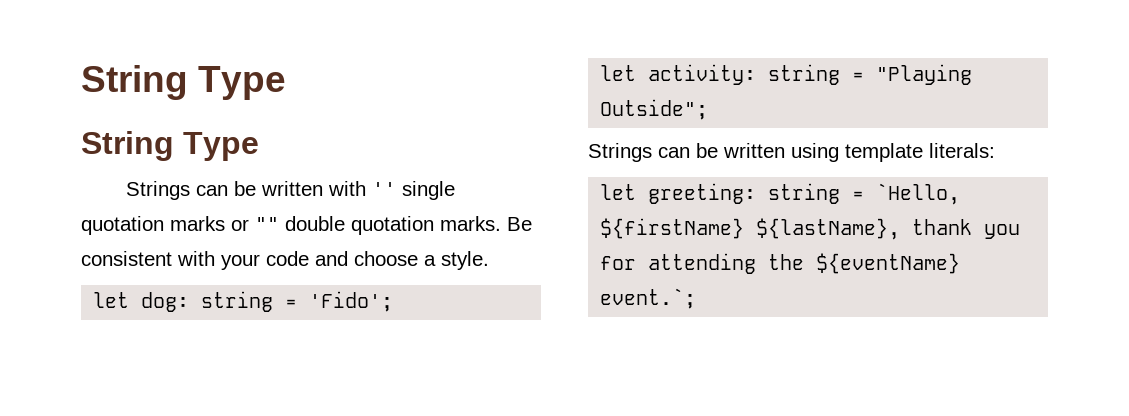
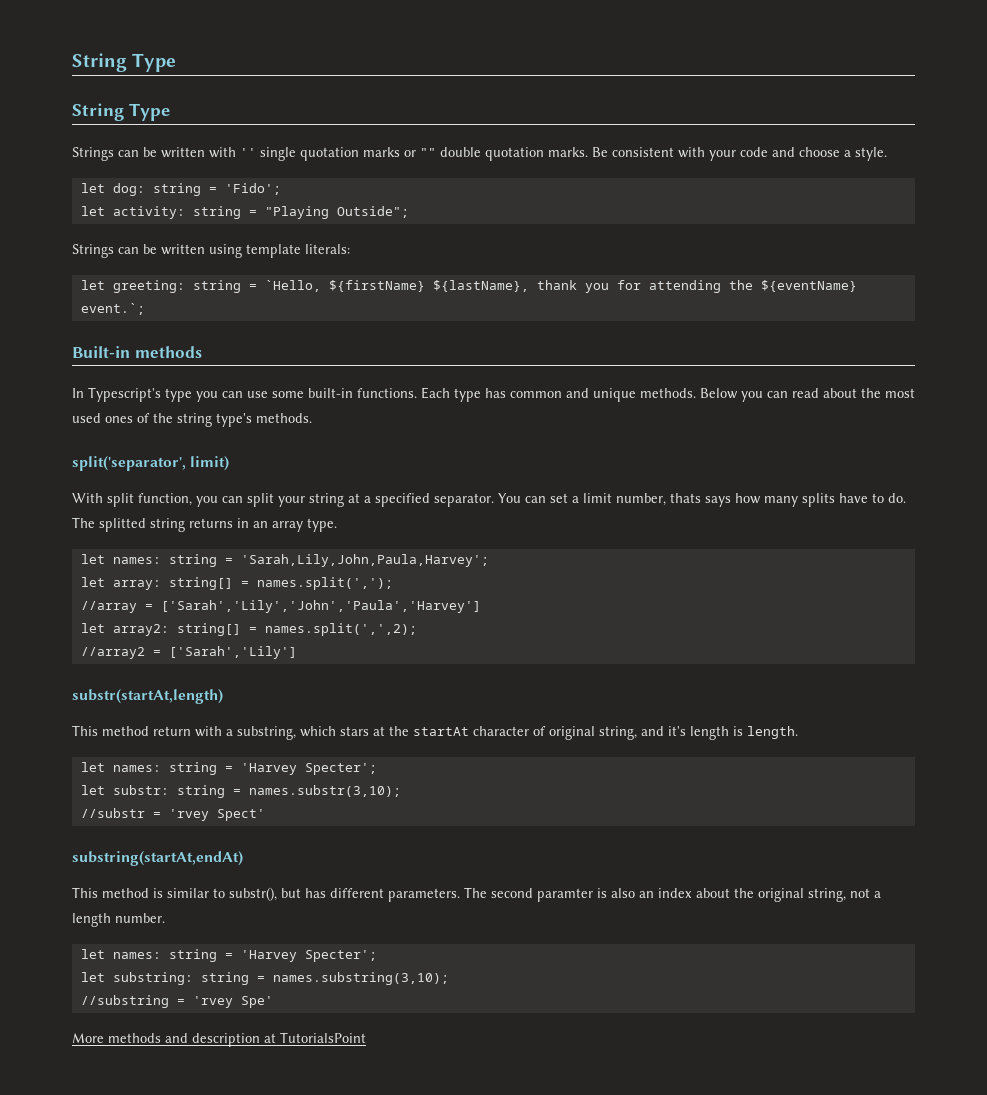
(697, 298) none -> [72,346,202,358] [72,387,915,402] [72,413,312,427] [72,456,230,471] [72,493,906,507] [72,517,337,532] [80,554,489,567] [80,577,393,590] [80,600,481,613] [80,623,417,636] [80,646,297,659] [72,689,223,704] [72,725,798,740] [80,762,377,775] [80,785,401,798] [80,808,265,821] [72,851,243,866] [72,887,881,902] [72,913,165,927] [80,949,377,962] [80,972,449,985] [80,995,273,1008] [72,1032,366,1047] // Built-in methods // In Typescript's type you can use some built-in functions. Each type has common and unique methods. Below you can read about the most used ones of the string type's methods. // split('separator', limit) // With split function, you can split your string at a specified separator. You can set a limit number, thats says how many splits have to do. The splitted string returns in an array type. // let names: string = 'Sarah,Lily,John,Paula,Harvey'; // let array: string[] = names.split(','); // //array = ['Sarah','Lily','John','Paula','Harvey'] // let array2: string[] = names.split(',',2); // //array2 = ['Sarah','Lily'] // substr(startAt,length) // This method return with a substring, which stars at the startAt character of original string, and it's length is length. // let names: string = 'Harvey Specter'; // let substr: string = names.substr(3,10); // //substr = 'rvey Spect' // substring(startAt,endAt) // This method is similar to substr(), but has different parameters. The second paramter is also an index about the original string, not a length number. // let names: string = 'Harvey Specter'; // let substring: string = names.substring(3,10); // //substring = 'rvey Spe' // More methods and description at TutorialsPoint

